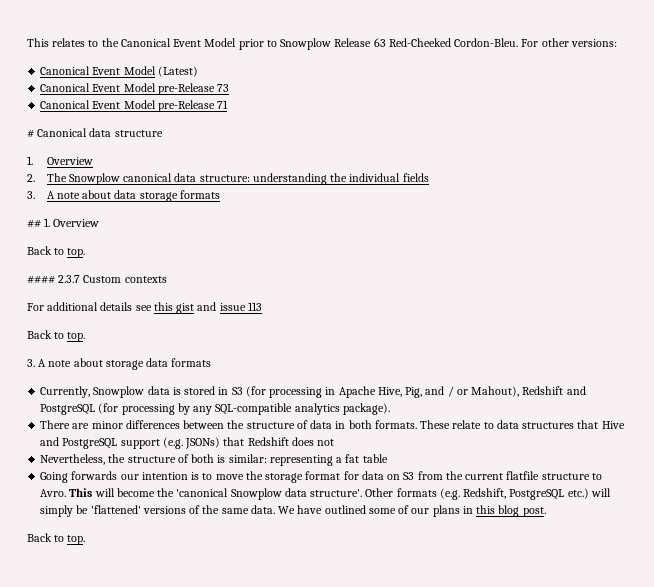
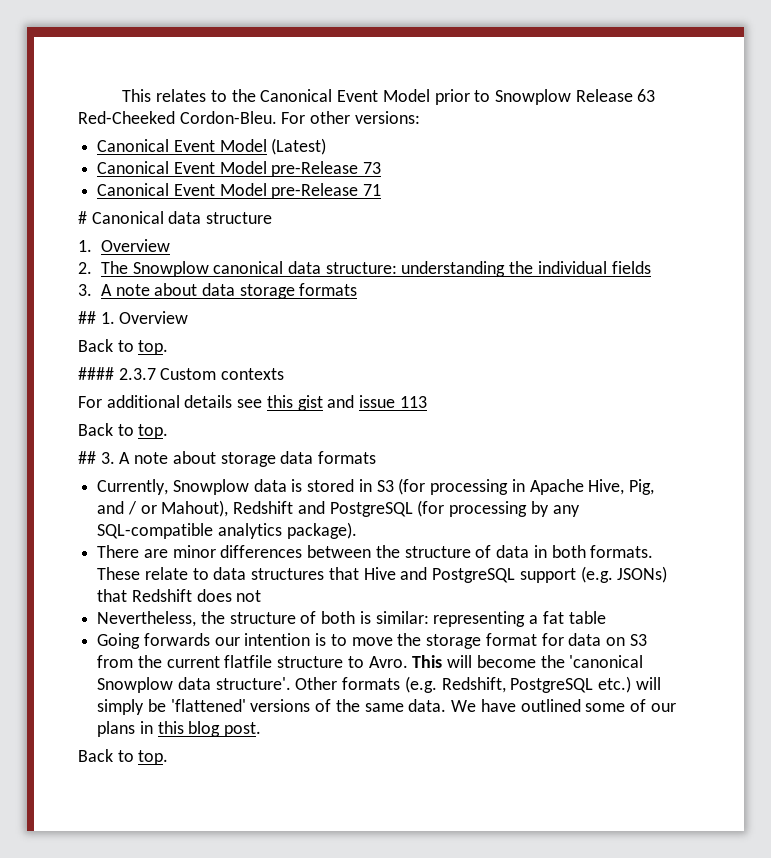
(86, 337) none -> [78,451,96,464] ##

